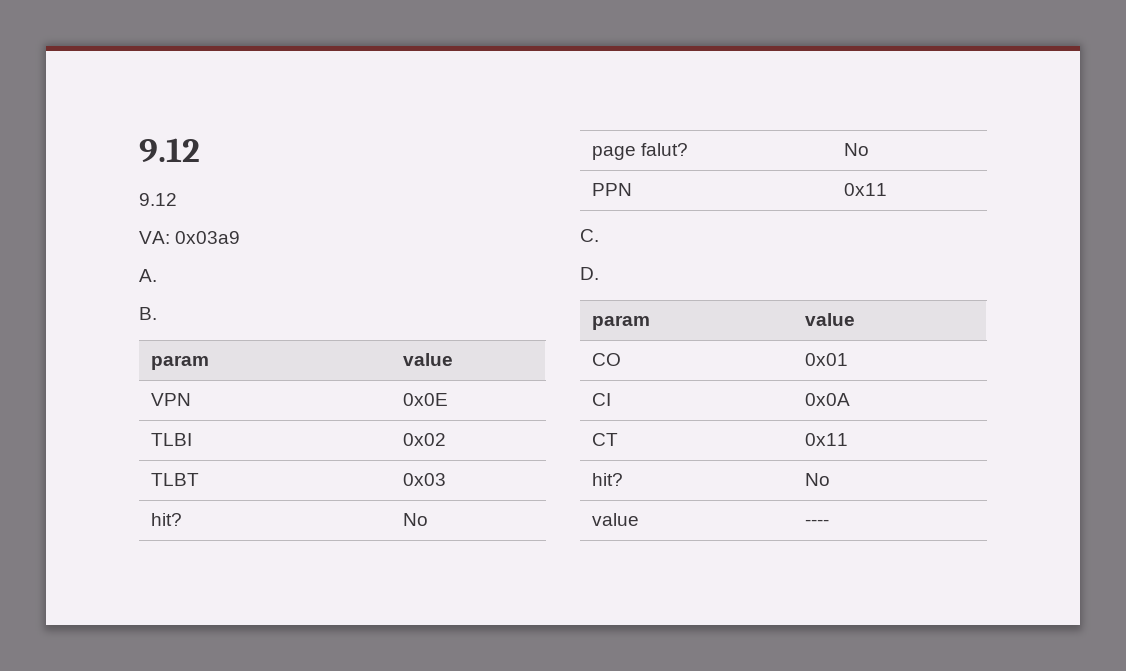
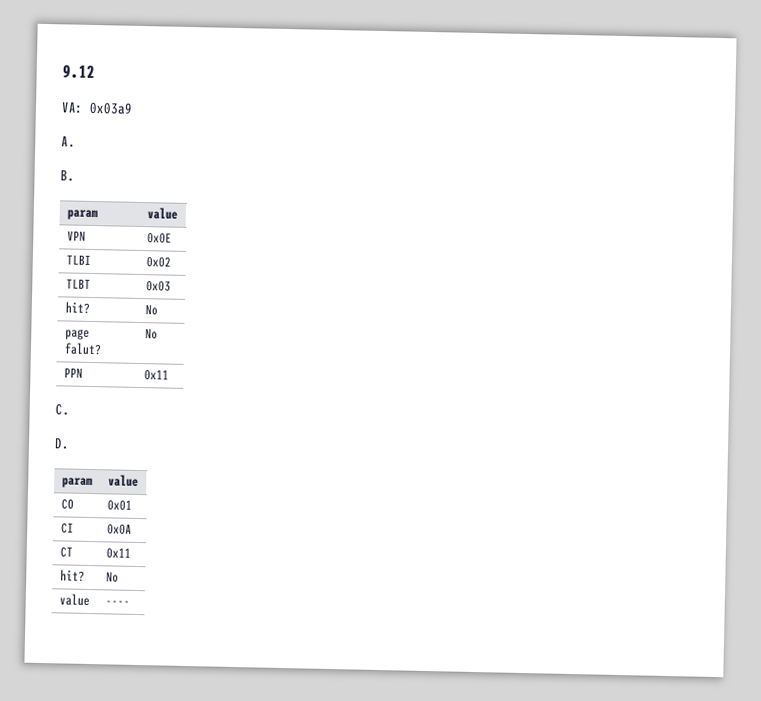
[139,138,200,163] [139,193,177,206] 9.12 // 9.12 -> [62,64,95,80] 9.12

